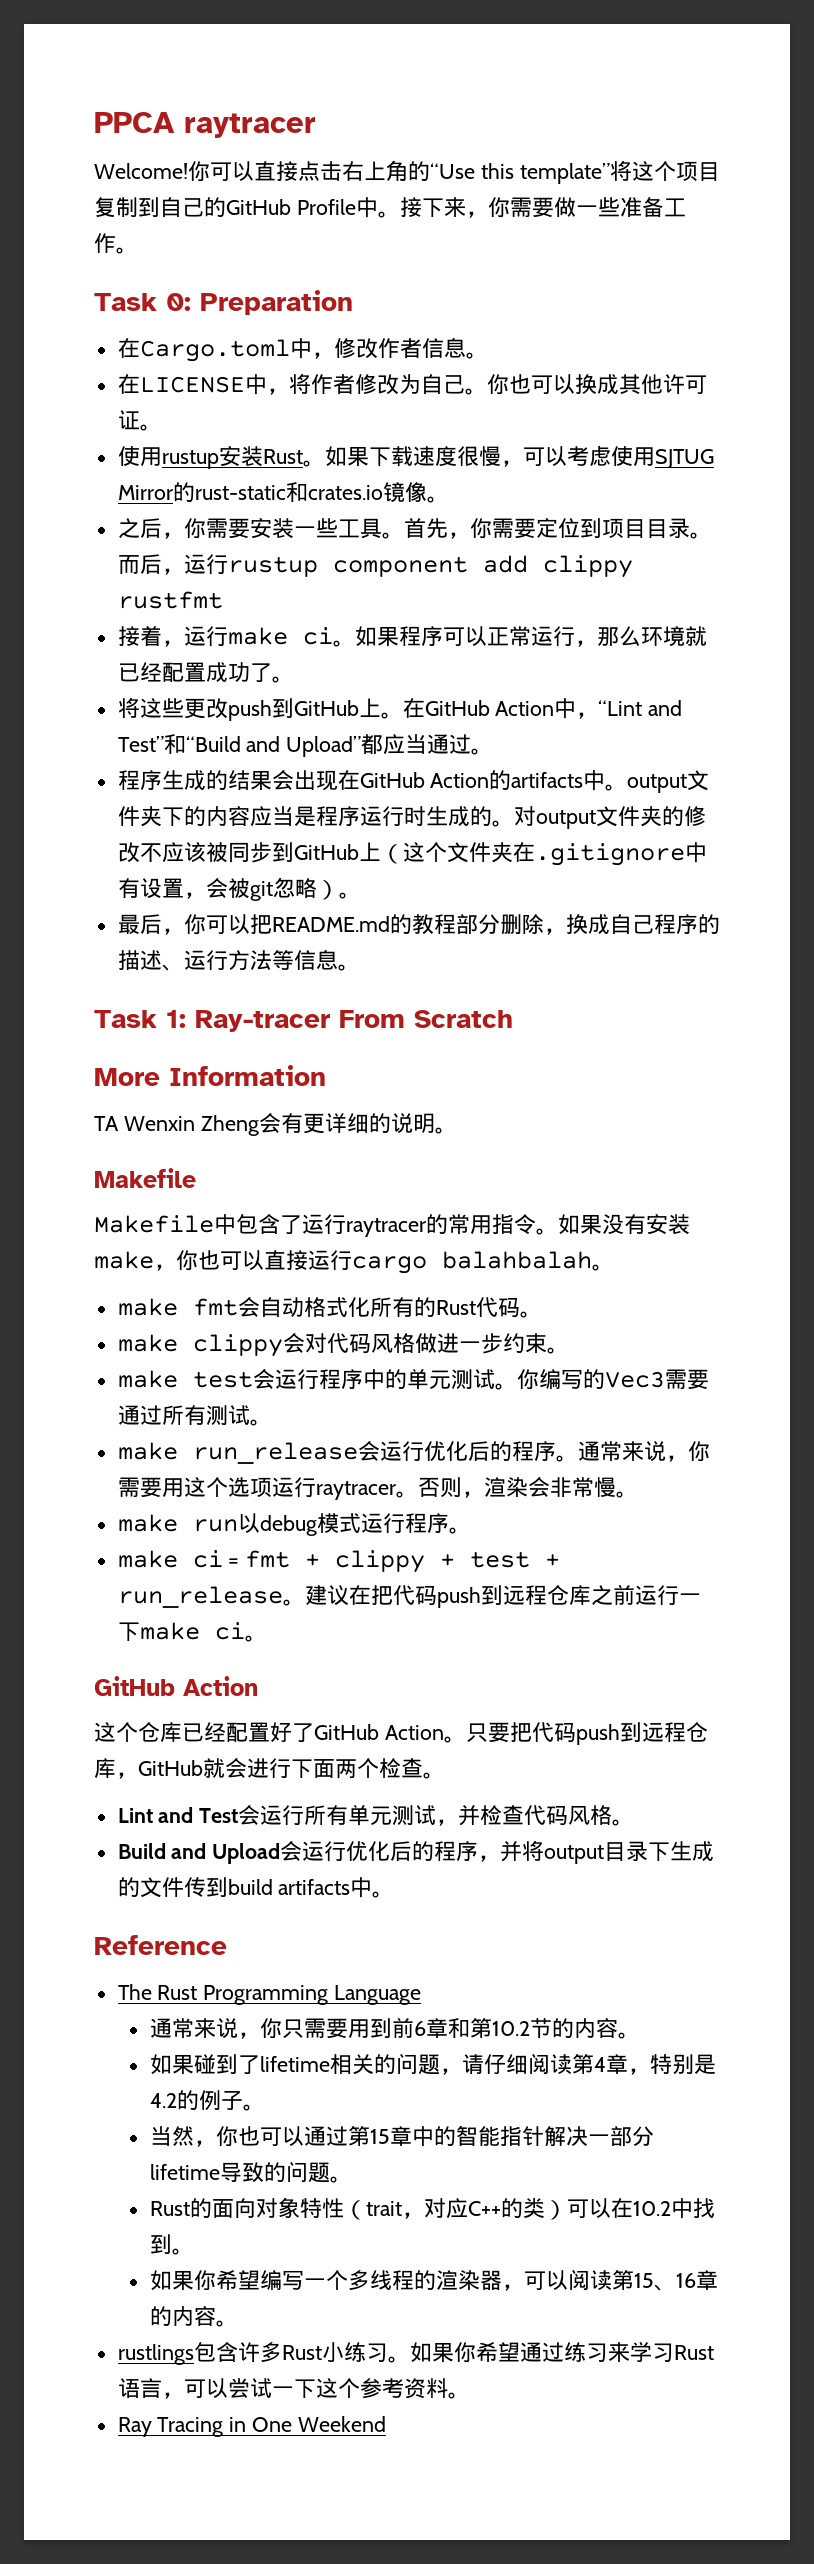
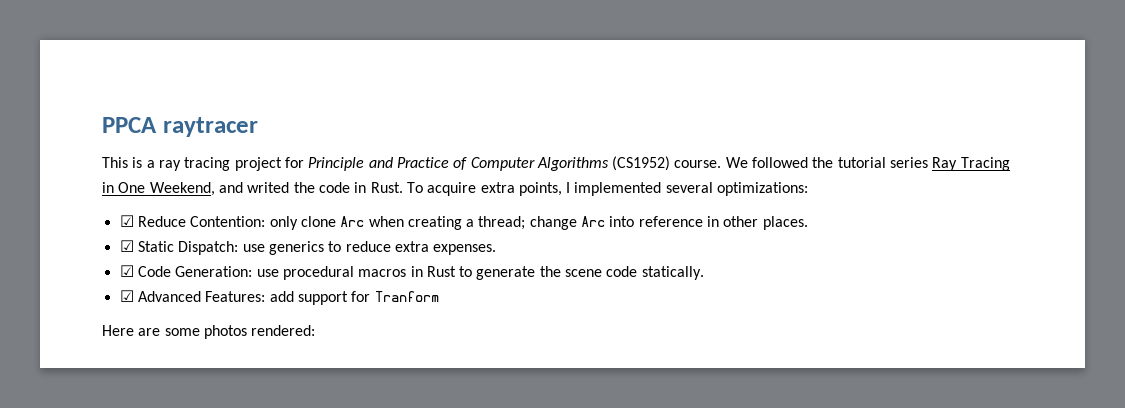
[94,160,720,184] [94,197,686,218] [94,233,138,254] [94,290,353,315] [117,337,488,362] [117,373,707,395] [117,410,162,431] [117,446,714,469] [117,482,449,503] [117,518,712,539] [117,554,633,578] [117,591,223,609] [117,626,707,647] [117,662,294,683] [117,697,683,721] [117,734,494,757] [117,770,710,793] [117,806,706,829] [117,842,707,866] [117,877,361,901] [117,914,720,935] [117,949,360,971] [94,1010,513,1032] [94,1065,326,1086] [94,1113,457,1136] [94,1168,196,1188] [94,1214,690,1237] [94,1250,614,1274] [117,1297,542,1318] [117,1333,569,1357] [117,1369,709,1390] [117,1405,272,1426] [117,1441,710,1464] [117,1477,638,1500] [117,1513,471,1536] [117,1550,561,1573] [117,1584,701,1608] [117,1622,267,1642] [94,1676,258,1696] [94,1722,708,1745] [94,1758,445,1779] [117,1805,635,1826] [117,1840,715,1864] [117,1877,395,1898] [94,1935,227,1955] [117,1984,422,2005] [149,2017,640,2039] [149,2053,716,2075] [149,2090,265,2111] [149,2125,654,2147] [149,2161,352,2183] [149,2197,715,2220] [149,2234,194,2255] [149,2269,718,2291] [149,2306,238,2327] [117,2342,714,2365] [117,2378,470,2399] [117,2416,386,2437] Welcome!你可以直接点击右上角的“Use this template”将这个项目复制到自己的GitHub Profile中。接下来，你需要做一些准备工作。 // Task 0: Preparation // 在Cargo.toml中，修改作者信息。 // 在LICENSE中，将作者修改为自己。你也可以换成其他许可证。 // 使用rustup安装Rust。如果下载速度很慢，可以考虑使用SJTUG Mirror的rust-static和crates.io镜像。 // 之后，你需要安装一些工具。首先，你需要定位到项目目录。而后，运行rustup component add clippy rustfmt // 接着，运行make ci。如果程序可以正常运行，那么环境就已经配置成功了。 // 将这些更改push到GitHub上。在GitHub Action中，“Lint and Test”和“Build and Upload”都应当通过。 // 程序生成的结果会出现在GitHub Action的artifacts中。output文件夹下的内容应当是程序运行时生成的。对output文件夹的修改不应该被同步到GitHub上（这个文件夹在.gitignore中有设置，会被git忽略）。 // 最后，你可以把README.md的教程部分删除，换成自己程序的描述、运行方法等信息。 // Task 1: Ray-tracer From Scratch // More Information // TA Wenxin Zheng会有更详细的说明。 // Makefile // Makefile中包含了运行raytracer的常用指令。如果没有安装make，你也可以直接运行cargo balahbalah。 // make fmt会自动格式化所有的Rust代码。 // make clippy会对代码风格做进一步约束。 // make test会运行程序中的单元测试。你编写的Vec3需要通过所有测试。 // make run_release会运行优化后的程序。通常来说，你需要用这个选项运行raytracer。否则，渲染会非常慢。 // make run以debug模式运行程序。 // make ci = fmt + clippy + test + run_release。建议在把代码push到远程仓库之前运行一下make ci。 // GitHub Action // 这个仓库已经配置好了GitHub Action。只要把代码push到远程仓库，GitHub就会进行下面两个检查。 // Lint and Test会运行所有单元测试，并检查代码风格。 // Build and Upload会运行优化后的程序，并将output目录下生成的文件传到build artifacts中。 // Reference // The Rust Programming Language // 通常来说，你只需要用到前6章和第10.2节的内容。 // 如果碰到了lifetime相关的问题，请仔细阅读第4章，特别是4.2的例子。 // 当然，你也可以通过第15章中的智能指针解决一部分lifetime导致的问题。 // Rust的面向对象特性（trait，对应C++的类）可以在10.2中找到。 // 如果你希望编写一个多线程的渲染器，可以阅读第15、16章的内容。 // rustlings包含许多Rust小练习。如果你希望通过练习来学习Rust语言，可以尝试一下这个参考资料。 // Ray Tracing in One Weekend -> [102,156,1010,171] [102,182,809,196] [119,215,808,230] [119,240,497,255] [119,265,704,280] [119,290,439,305] [102,325,316,339] This is a ray tracing project for Principle and Practice of Computer Algorithms (CS1952) course. We followed the tutorial series Ray Tracing in One Weekend, and writed the code in Rust. To acquire extra points, I implemented several optimizations: // ☑ Reduce Contention: only clone Arc when creating a thread; change Arc into reference in other places. // ☑ Static Dispatch: use generics to reduce extra expenses. // ☑ Code Generation: use procedural macros in Rust to generate the scene code statically. // ☑ Advanced Features: add support for Tranform // Here are some photos rendered:

